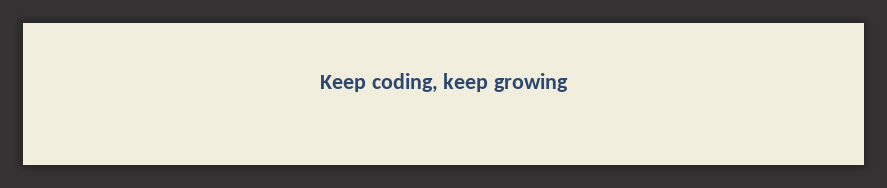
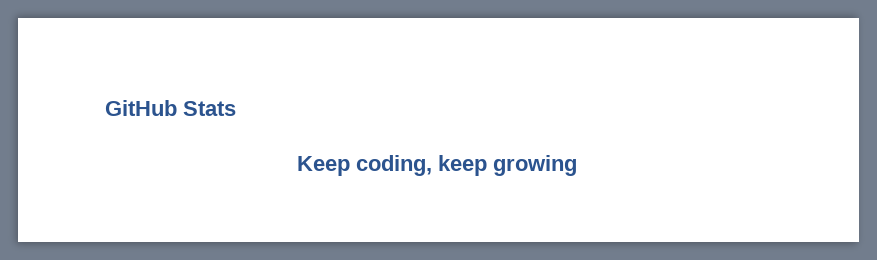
(319, 83) none -> [105,100,236,116] GitHub Stats //

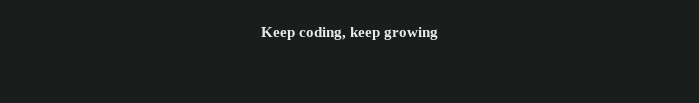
[105,100,236,116] GitHub Stats // -> (260, 33) none

